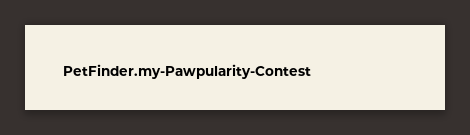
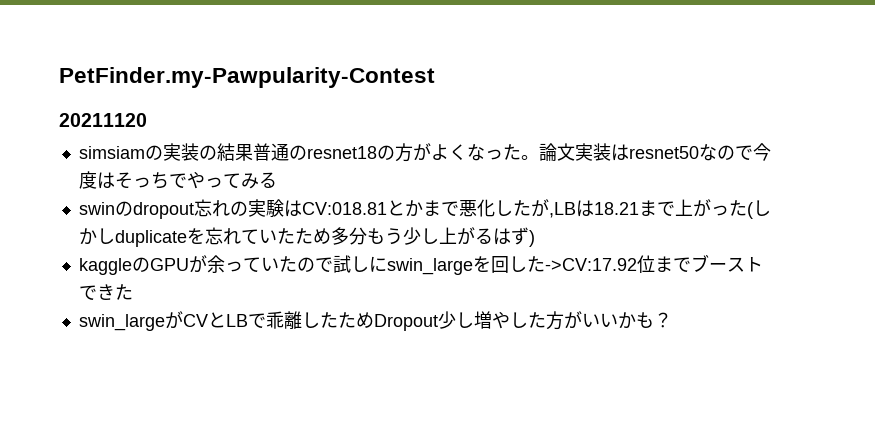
(311, 71) none -> [59,113,147,127] [78,143,771,162] [78,171,277,189] [78,199,771,219] [78,227,535,247] [78,254,763,275] [78,284,133,300] [78,311,672,331] // 20211120 // simsiamの実装の結果普通のresnet18の方がよくなった。論文実装はresnet50なので今度はそっちでやってみる // swinのdropout忘れの実験はCV:018.81とかまで悪化したが,LBは18.21まで上がった(しかしduplicateを忘れていたため多分もう少し上がるはず) // kaggleのGPUが余っていたので試しにswin_largeを回した->CV:17.92位までブーストできた // swin_largeがCVとLBで乖離したためDropout少し増やした方がいいかも？

